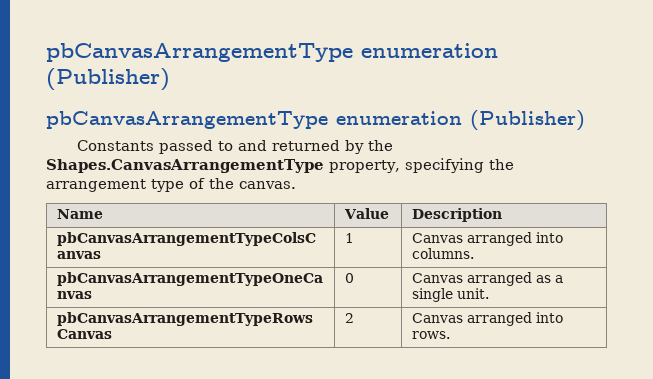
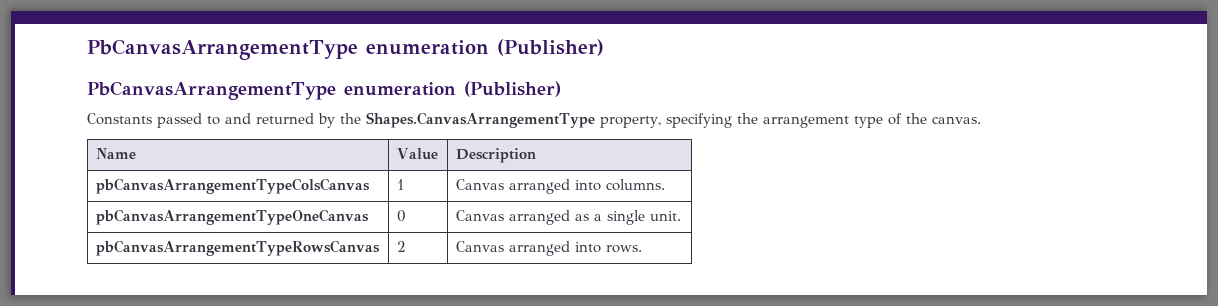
[46,43,498,62] [46,68,170,91] [46,111,328,129] pbCanvasArrangementType enumeration (Publisher) // pbCanvasArrangementType -> [87,39,604,60] [87,81,336,100] PbCanvasArrangementType enumeration (Publisher) // PbCanvasArrangementType

